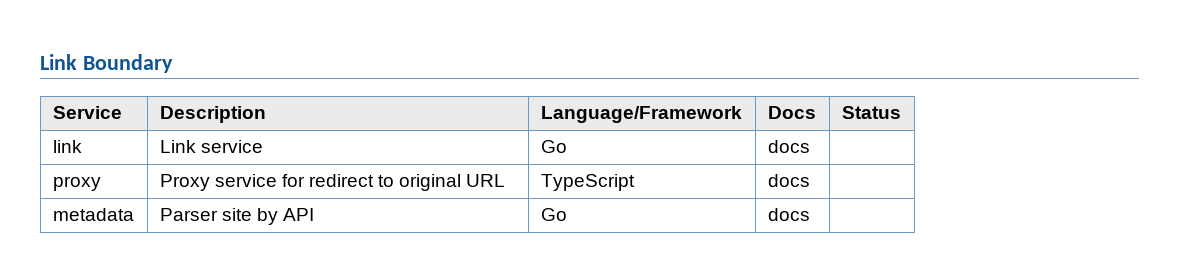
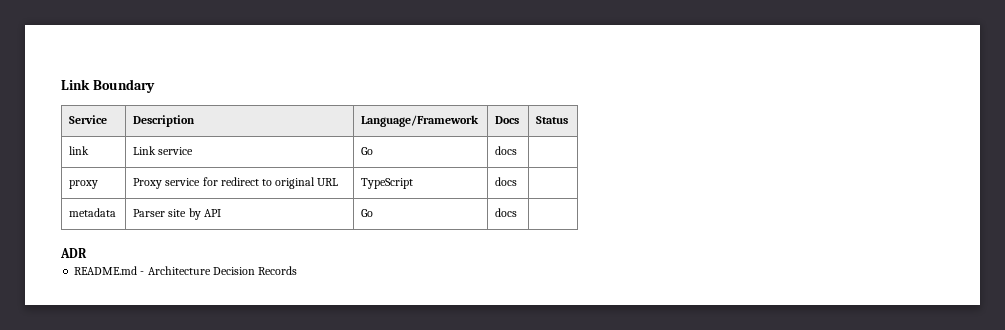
(810, 214) none -> [60,248,87,258] [74,266,298,275] // ADR // README.md - Architecture Decision Records

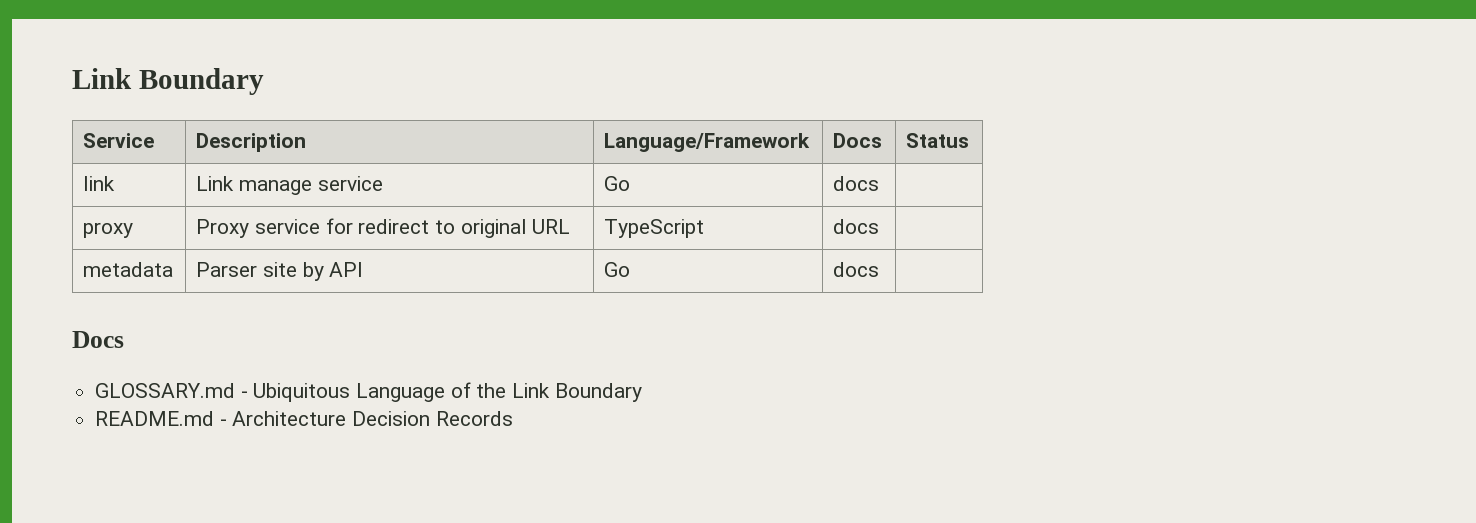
(157, 150) none -> [239,180,313,195] manage
[60,248,87,258] ADR -> [72,331,124,348] [95,382,642,402] Docs // GLOSSARY.md - Ubiquitous Language of the Link Boundary

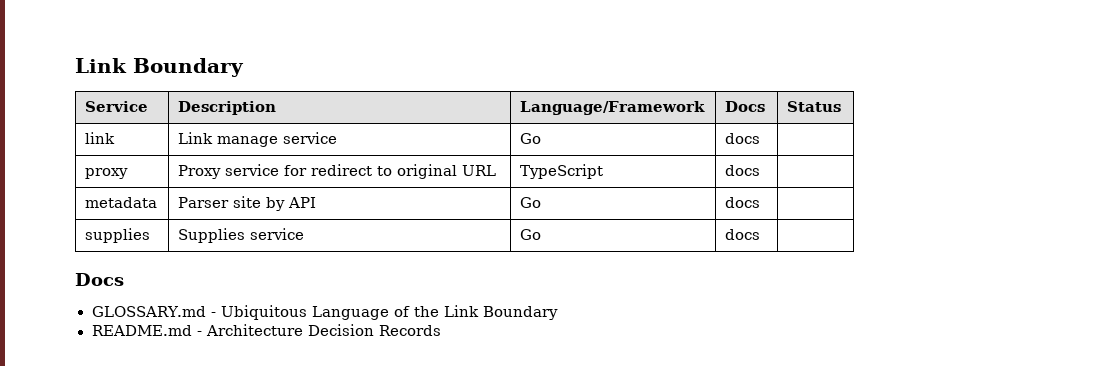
(880, 269) none -> [85,228,151,243] [178,228,305,243] [520,229,542,240] [725,229,761,240] // supplies | Supplies service | Go | docs |

